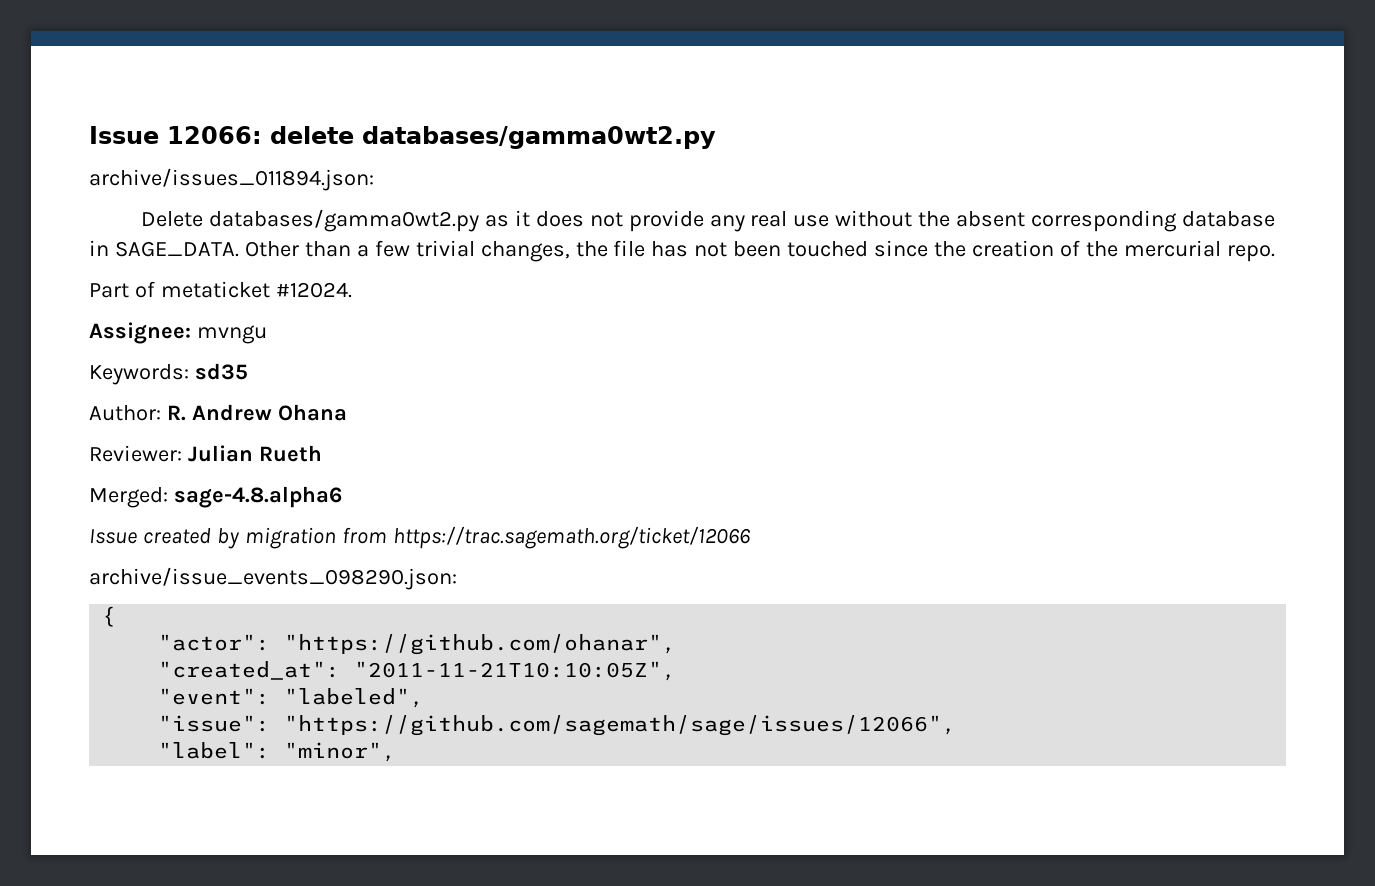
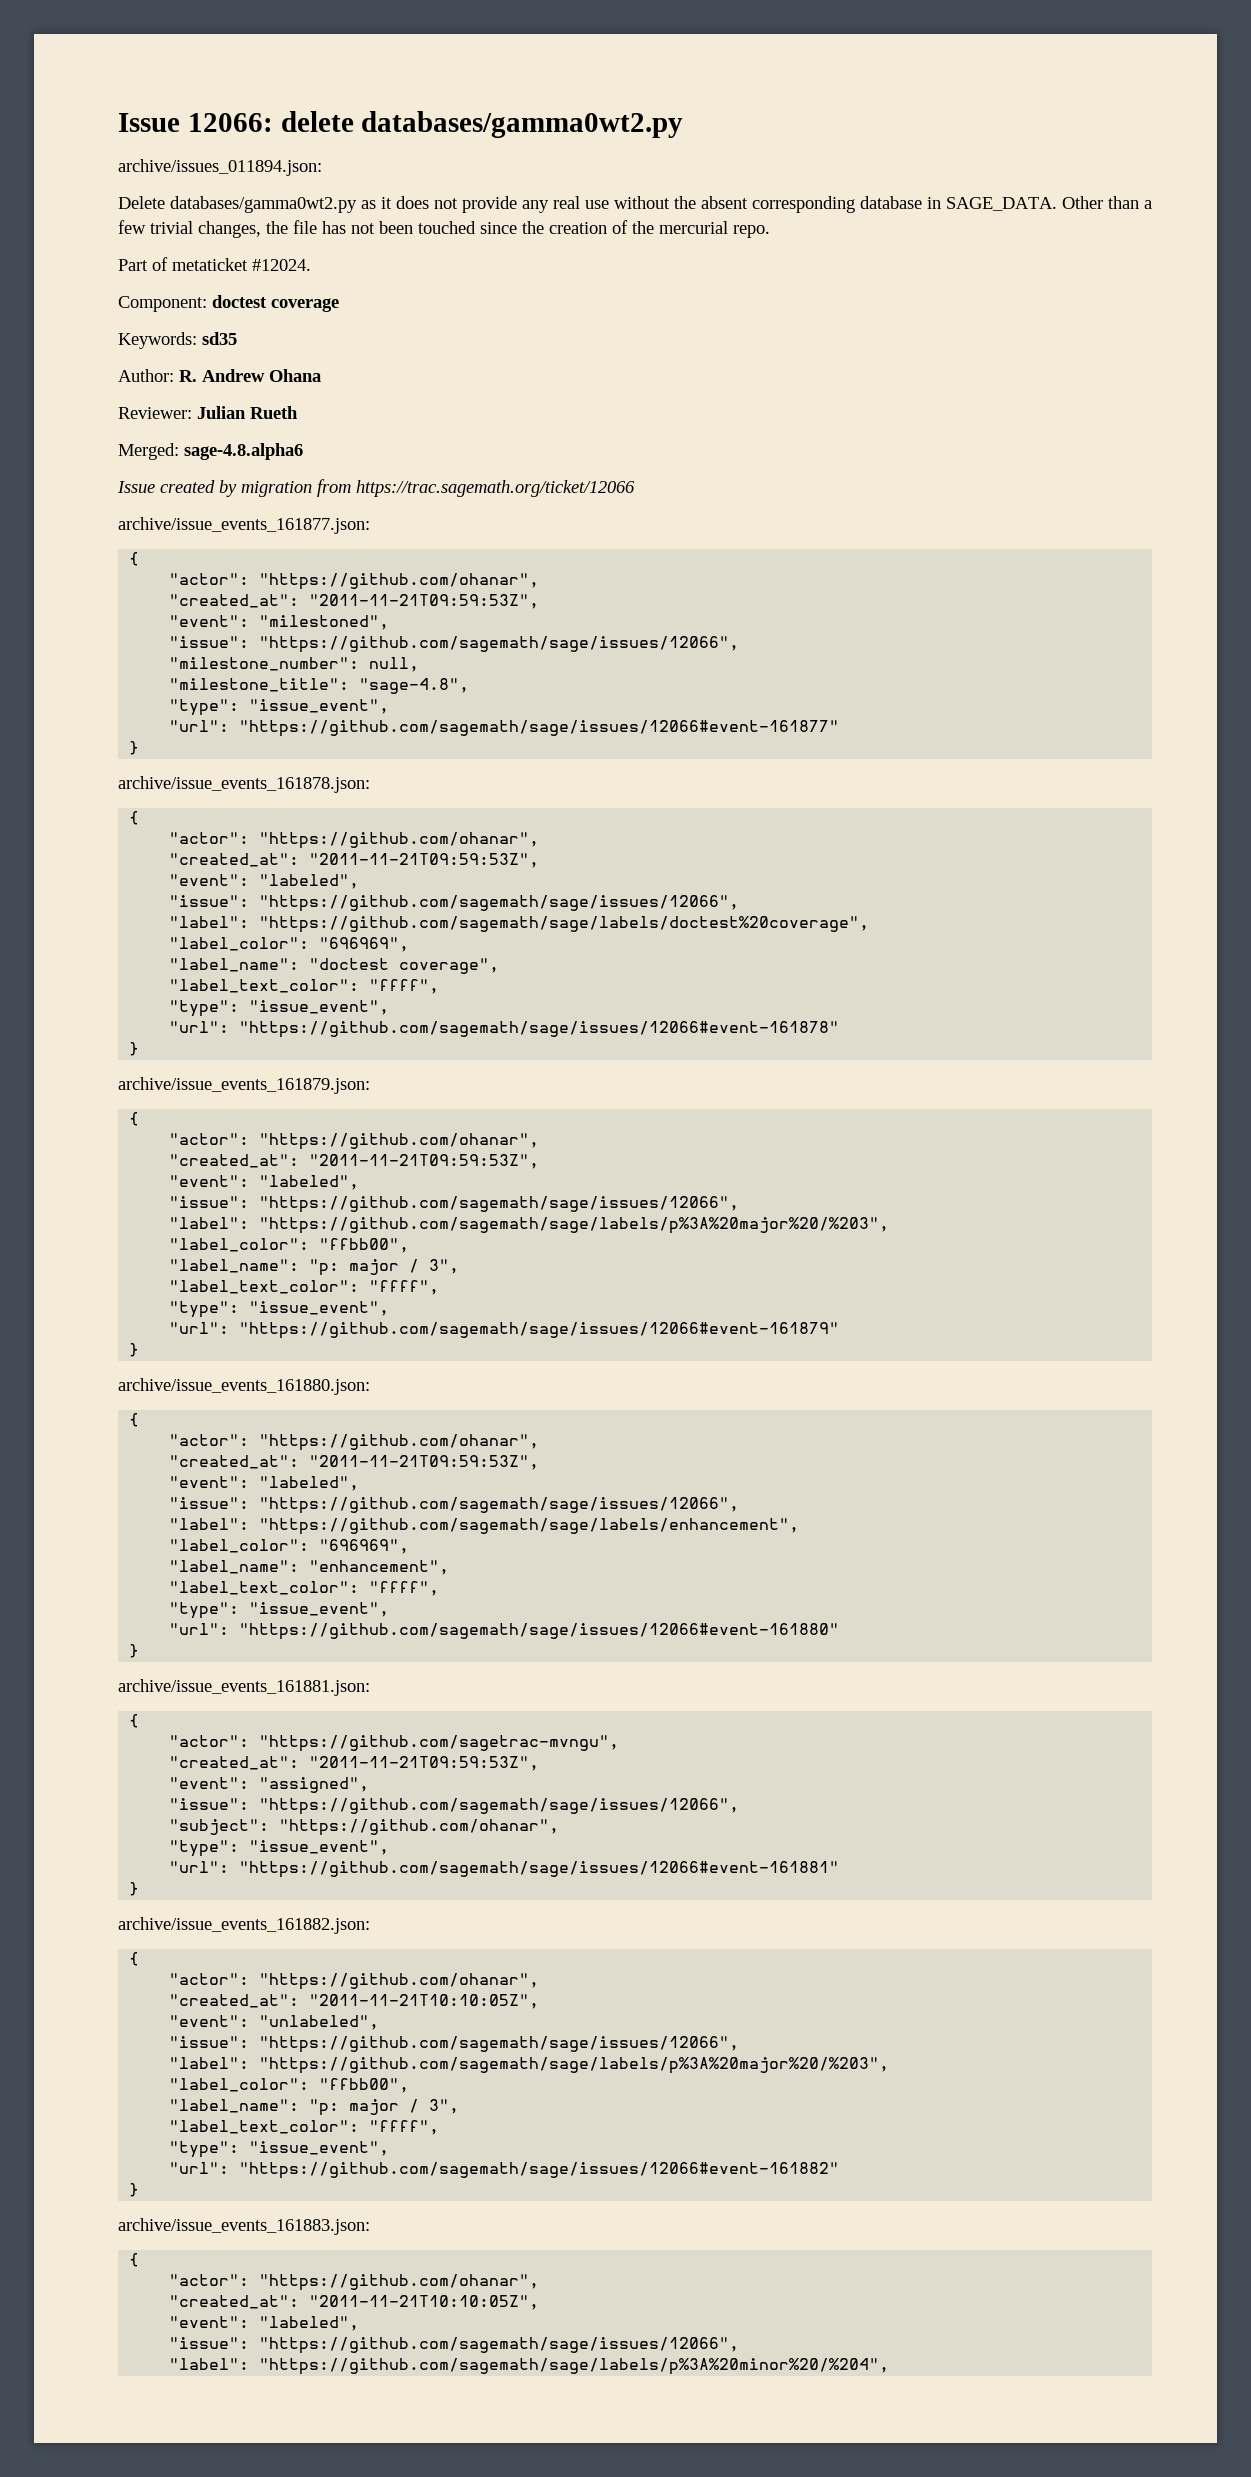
[89,322,267,344] Assignee: mvngu -> [118,295,339,312] Component: doctest coverage
[89,567,457,590] archive/issue_events_098290.json: -> [118,517,370,534] [129,552,140,566] [169,573,540,590] [169,594,540,609] [169,615,390,630] [169,636,740,653] [169,657,420,672] [169,678,470,694] [169,699,390,716] [169,720,840,737] [129,741,140,755] [118,776,370,793] [129,811,140,825] [169,832,540,849] [169,853,540,868] [169,874,360,889] [169,895,740,912] [169,916,870,933] [169,937,410,952] [169,958,500,974] [169,979,440,994] [169,1000,390,1017] [169,1021,840,1038] [129,1042,140,1056] [118,1077,370,1094] [129,1112,140,1126] [169,1133,540,1150] [169,1154,540,1169] [169,1175,360,1190] [169,1196,740,1213] [169,1217,890,1234] [169,1238,410,1253] [169,1259,460,1276] [169,1280,440,1295] [169,1301,390,1318] [169,1322,840,1339] [129,1343,140,1357] [118,1378,370,1395] [129,1413,140,1427] [169,1434,540,1451] [169,1455,540,1470] [169,1476,360,1491] [169,1497,740,1514] [169,1518,800,1535] [169,1539,410,1554] [169,1560,450,1575] [169,1581,440,1596] [169,1602,390,1619] [169,1623,840,1640] [129,1644,140,1658] [118,1679,370,1696] [129,1714,140,1728] [169,1735,620,1752] [169,1756,540,1771] [169,1777,370,1793] [169,1798,740,1815] [169,1819,560,1836] [169,1840,390,1857] [169,1861,840,1878] [129,1882,140,1896] [118,1917,370,1934] [129,1952,140,1966] [169,1973,540,1990] [169,1994,540,2009] [169,2015,380,2030] [169,2036,740,2053] [169,2057,890,2074] [169,2078,410,2093] [169,2099,460,2116] [169,2120,440,2135] [169,2141,390,2158] [169,2162,840,2179] [129,2183,140,2197] [118,2218,370,2235] archive/issue_events_161877.json: // { // "actor": "https://github.com/ohanar", // "created_at": "2011-11-21T09:59:53Z", // "event": "milestoned", // "issue": "https://github.com/sagemath/sage/issues/12066", // "milestone_number": null, // "milestone_title": "sage-4.8", // "type": "issue_event", // "url": "https://github.com/sagemath/sage/issues/12066#event-161877" // } // archive/issue_events_161878.json: // { // "actor": "https://github.com/ohanar", // "created_at": "2011-11-21T09:59:53Z", // "event": "labeled", // "issue": "https://github.com/sagemath/sage/issues/12066", // "label": "https://github.com/sagemath/sage/labels/doctest%20coverage", // "label_color": "696969", // "label_name": "doctest coverage", // "label_text_color": "ffff", // "type": "issue_event", // "url": "https://github.com/sagemath/sage/issues/12066#event-161878" // } // archive/issue_events_161879.json: // { // "actor": "https://github.com/ohanar", // "created_at": "2011-11-21T09:59:53Z", // "event": "labeled", // "issue": "https://github.com/sagemath/sage/issues/12066", // "label": "https://github.com/sagemath/sage/labels/p%3A%20major%20/%203", // "label_color": "ffbb00", // "label_name": "p: major / 3", // "label_text_color": "ffff", // "type": "issue_event", // "url": "https://github.com/sagemath/sage/issues/12066#event-161879" // } // archive/issue_events_161880.json: // { // "actor": "https://github.com/ohanar", // "created_at": "2011-11-21T09:59:53Z", // "event": "labeled", // "issue": "https://github.com/sagemath/sage/issues/12066", // "label": "https://github.com/sagemath/sage/labels/enhancement", // "label_color": "696969", // "label_name": "enhancement", // "label_text_color": "ffff", // "type": "issue_event", // "url": "https://github.com/sagemath/sage/issues/12066#event-161880" // } // archive/issue_events_161881.json: // { // "actor": "https://github.com/sagetrac-mvngu", // "created_at": "2011-11-21T09:59:53Z", // "event": "assigned", // "issue": "https://github.com/sagemath/sage/issues/12066", // "subject": "https://github.com/ohanar", // "type": "issue_event", // "url": "https://github.com/sagemath/sage/issues/12066#event-161881" // } // archive/issue_events_161882.json: // { // "actor": "https://github.com/ohanar", // "created_at": "2011-11-21T10:10:05Z", // "event": "unlabeled", // "issue": "https://github.com/sagemath/sage/issues/12066", // "label": "https://github.com/sagemath/sage/labels/p%3A%20major%20/%203", // "label_color": "ffbb00", // "label_name": "p: major / 3", // "label_text_color": "ffff", // "type": "issue_event", // "url": "https://github.com/sagemath/sage/issues/12066#event-161882" // } // archive/issue_events_161883.json:
[284,742,397,762] "minor", -> [259,2358,890,2375] "https://github.com/sagemath/sage/labels/p%3A%20minor%20/%204",

